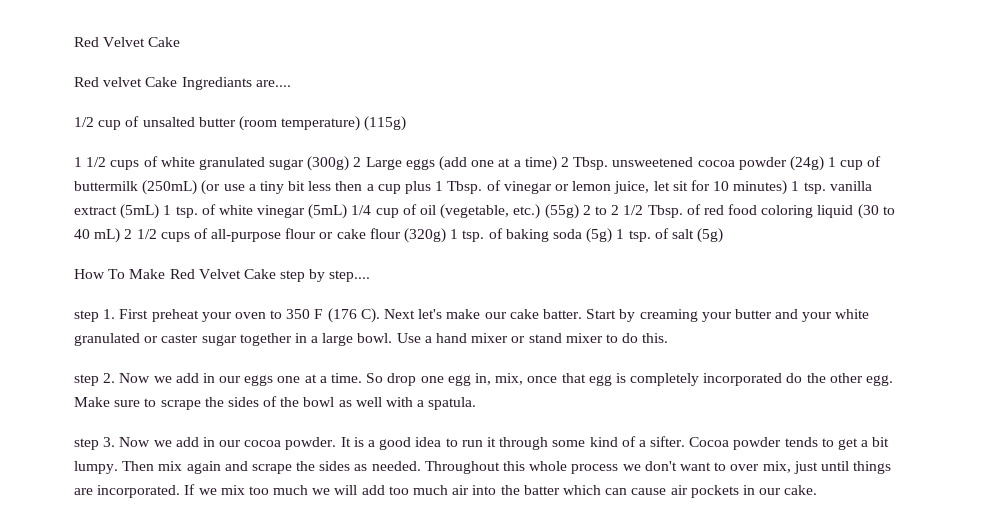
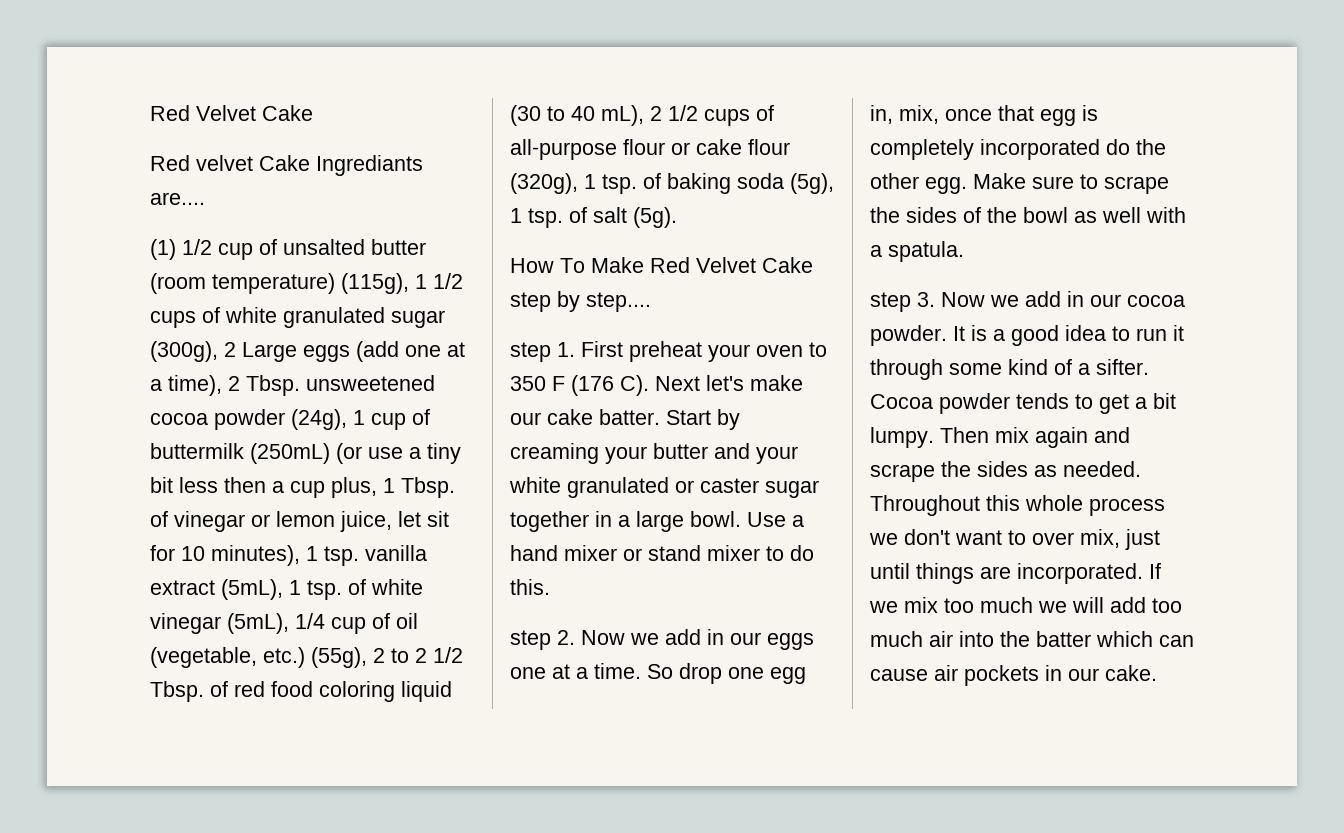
(291, 83) none -> [150,239,176,260] (1)
[364,116,407,131] (115g) // -> [341,273,409,294] (115g),
[307,156,350,171] (300g) -> [150,341,218,362] (300g),
[524,156,557,171] time) -> [168,375,222,396] time),
[789,156,824,171] (24g) -> [291,409,347,430] (24g),
[405,181,432,194] plus -> [331,477,377,498] plus,
[733,180,788,195] minutes) -> [211,545,300,566] minutes),
[120,204,160,219] (5mL) -> [221,579,283,600] (5mL),
[308,204,348,219] (5mL) -> [227,613,289,634] (5mL),
[544,204,579,219] (55g) -> [311,647,367,668] (55g),
[94,228,121,243] mL) -> [601,105,644,126] mL),
[404,228,447,243] (320g) -> [510,173,578,194] (320g),
[586,228,613,243] (5g) -> [790,173,834,194] (5g),
[697,228,724,243] (5g) -> [633,207,677,228] (5g).

